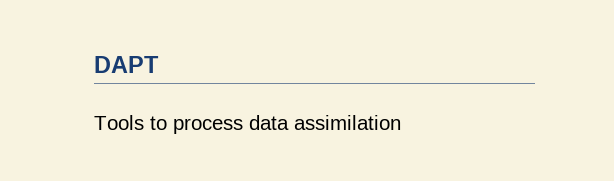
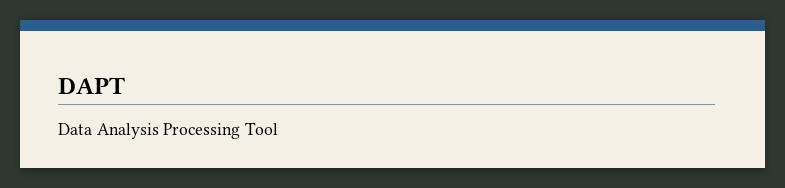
[94,115,401,134] Tools to process data assimilation -> [58,122,279,139] Data Analysis Processing Tool

